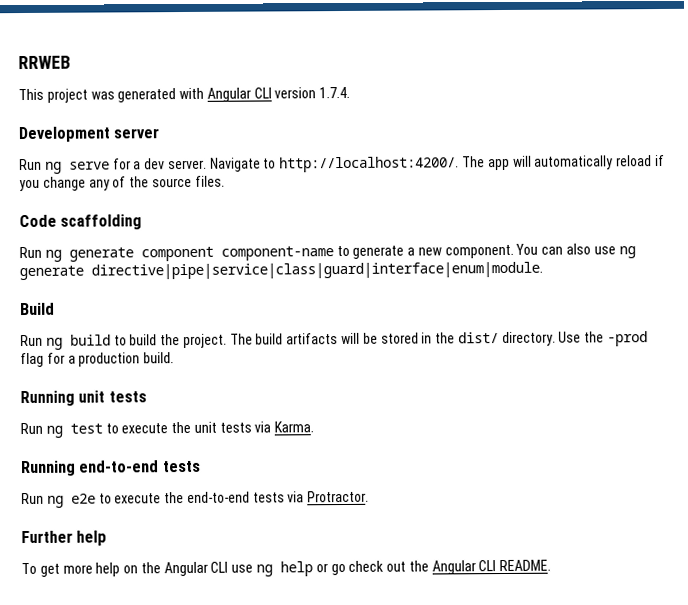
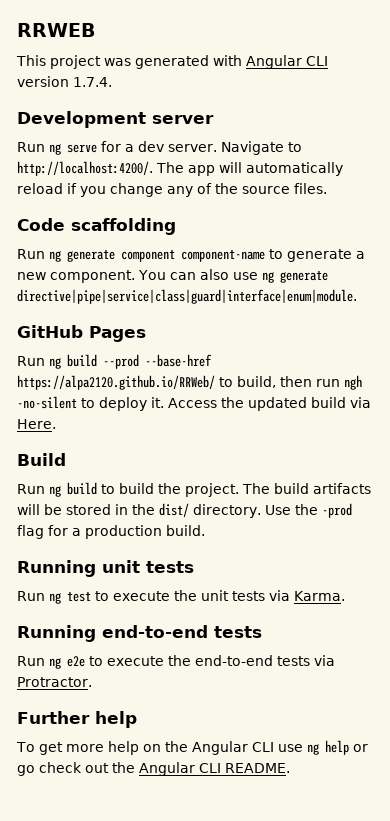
(543, 270) none -> [17,325,146,342] [17,354,212,369] [17,375,362,390] [17,396,371,411] [17,419,56,429] // GitHub Pages // Run ng build --prod --base-href https://alpa2120.github.io/RRWeb/ to build, then run ngh -no-silent to deploy it. Access the updated build via Here.

